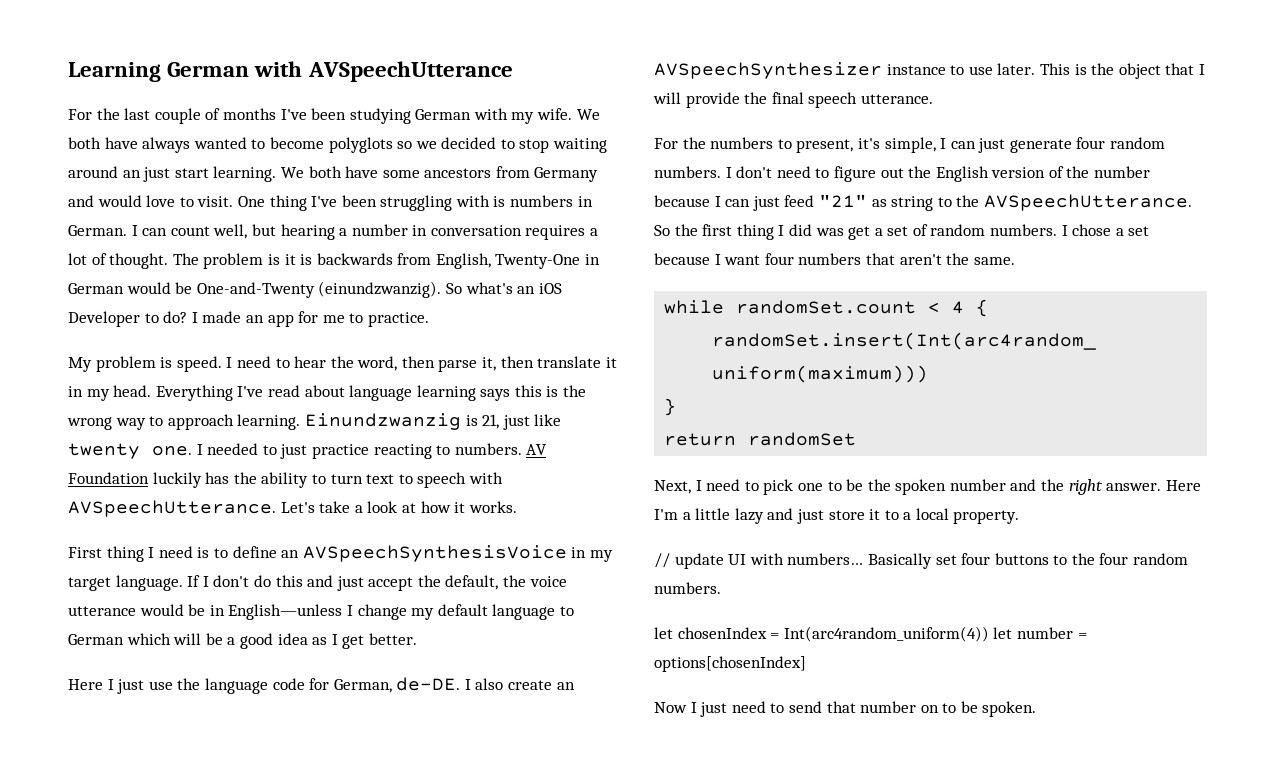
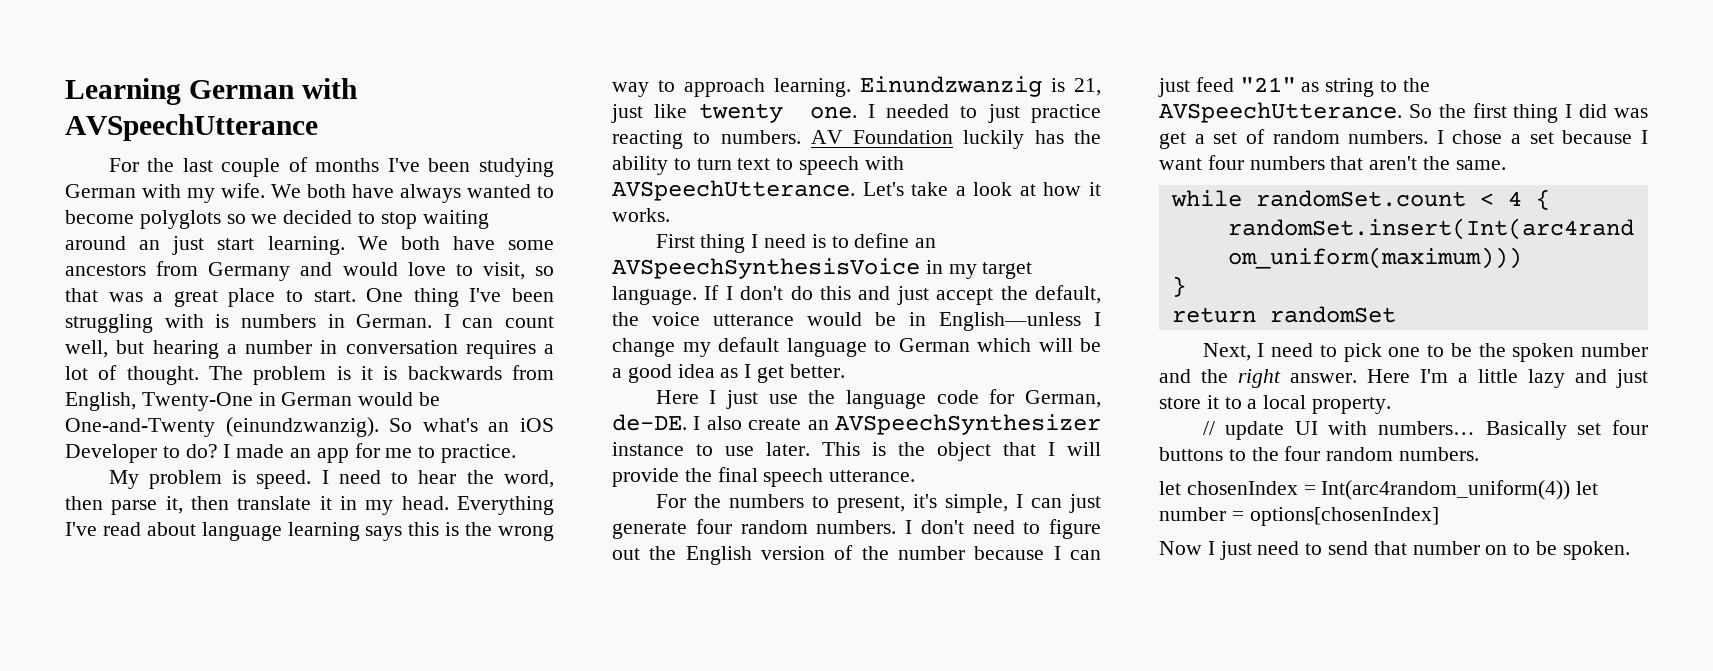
[197,196,234,207] visit. -> [482,262,554,280] [65,288,356,307] visit, so that was a great place to start.

